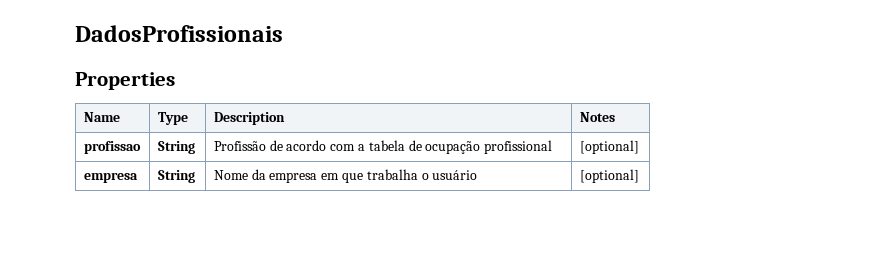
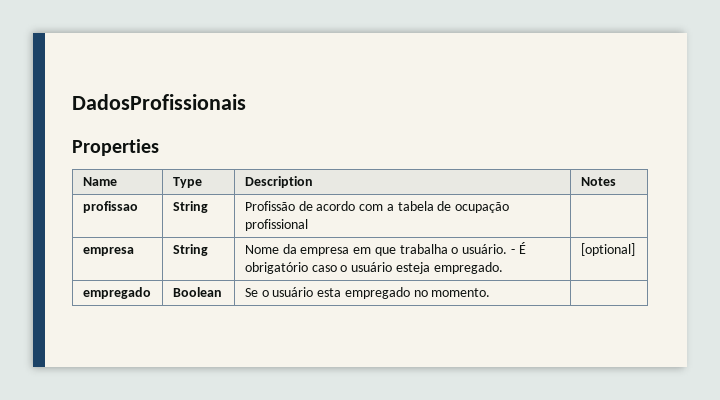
[579,140,639,154] [optional] -> (308, 225) none
[432,170,478,180] [579,169,639,183] usuário | [optional] -> [462,242,526,254] [244,262,503,274] [580,243,635,256] [82,287,151,299] [172,287,222,297] [244,287,491,299] usuário. - É obrigatório caso o usuário esteja empregado. | [optional] // empregado | Boolean | Se o usuário esta empregado no momento. |

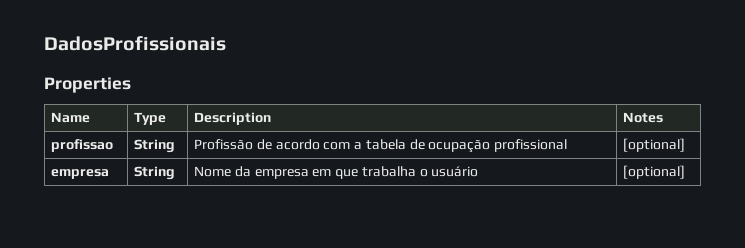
(308, 225) none -> [623,138,686,152] [optional]
[462,242,526,254] [244,262,503,274] [580,243,635,256] [82,287,151,299] [172,287,222,297] [244,287,491,299] usuário. - É obrigatório caso o usuário esteja empregado. | [optional] // empregado | Boolean | Se o usuário esta empregado no momento. | -> [431,166,479,177] [623,165,686,179] usuário | [optional]

